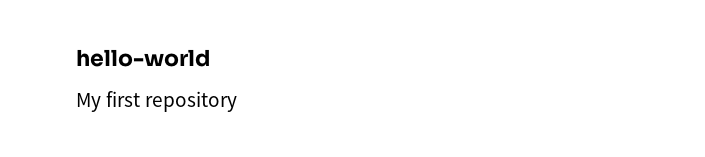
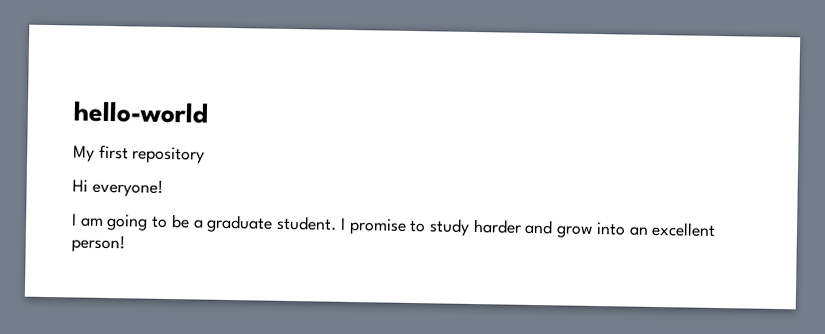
(238, 101) none -> [72,178,163,197] [71,213,717,238] [71,234,125,253] // Hi everyone! // I am going to be a graduate student. I promise to study harder and grow into an excellent person!

